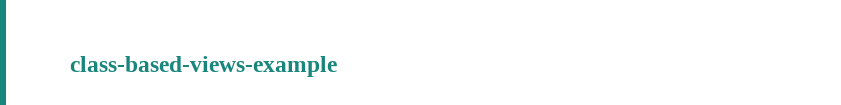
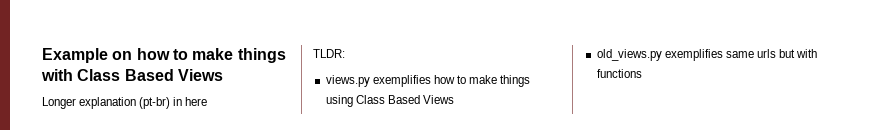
[70,56,337,77] class-based-views-example -> [42,48,286,63] [41,69,223,81] [42,97,208,109] [313,49,345,58] [325,75,531,87] [325,95,454,107] [596,49,818,61] [596,69,642,78] Example on how to make things with Class Based Views // Longer explanation (pt-br) in here // TLDR: // views.py exemplifies how to make things using Class Based Views // old_views.py exemplifies same urls but with functions

